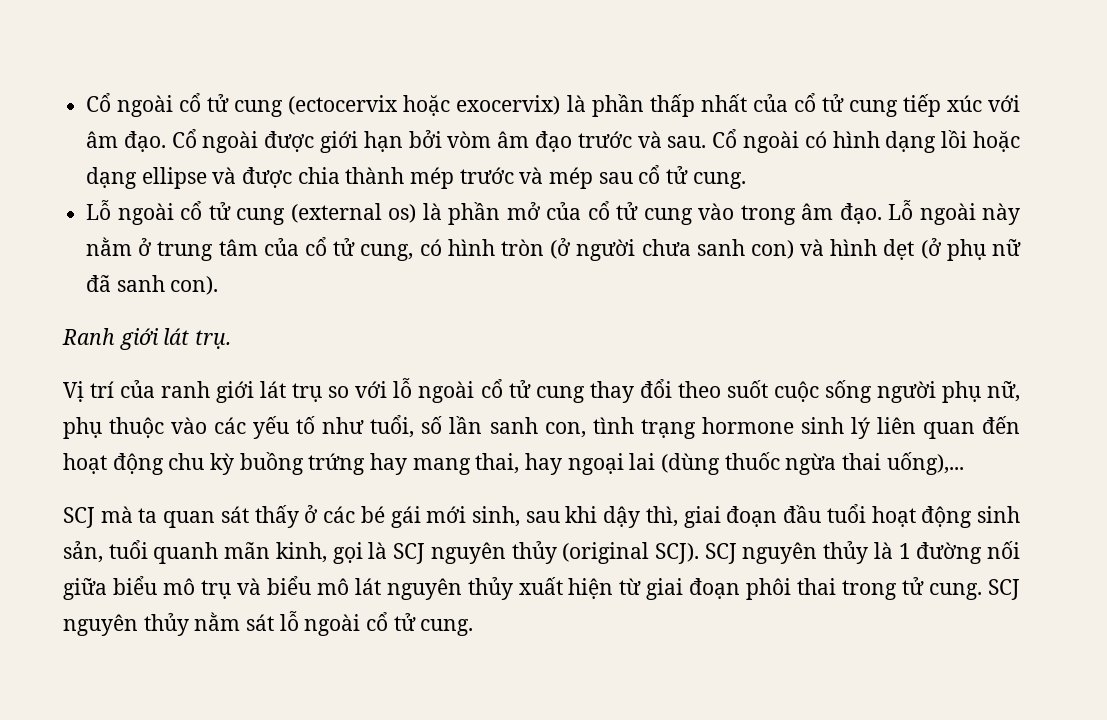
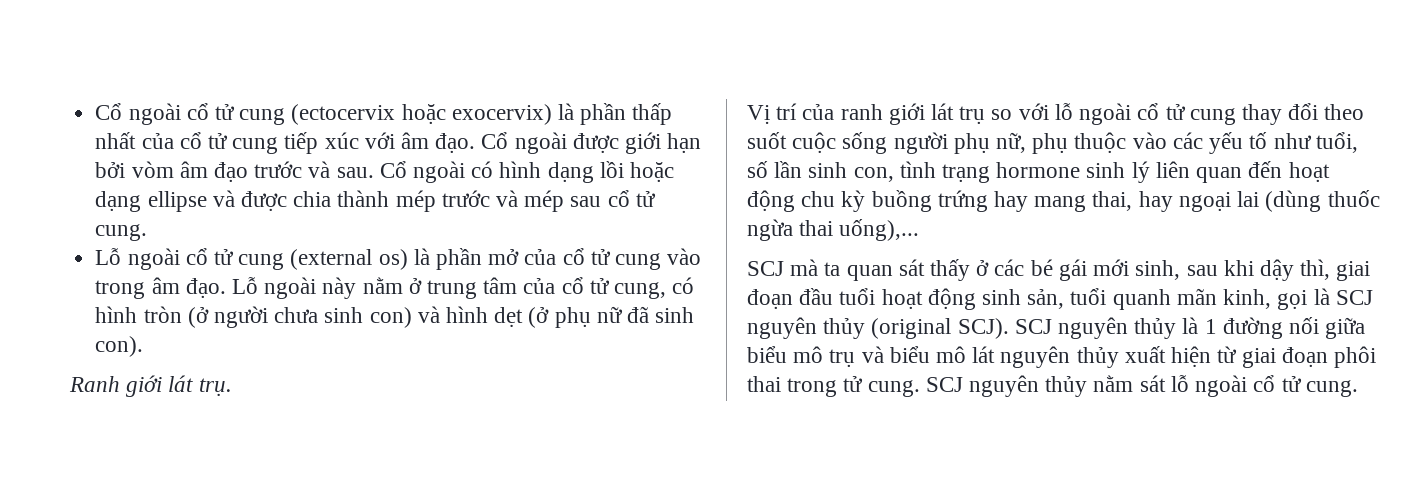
[696,239,745,256] sanh -> [324,307,364,323] sinh
[116,275,165,292] sanh -> [655,307,695,323] sinh
[489,417,538,434] sanh -> [808,162,848,178] sinh

